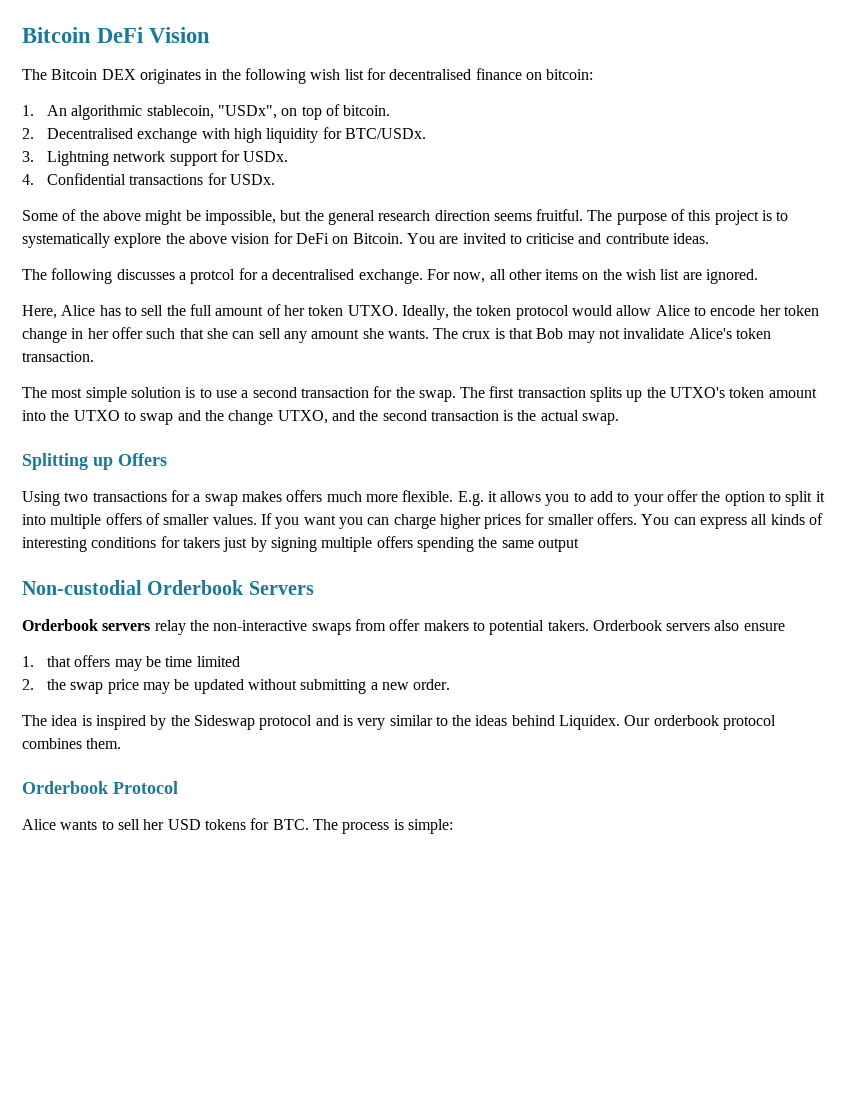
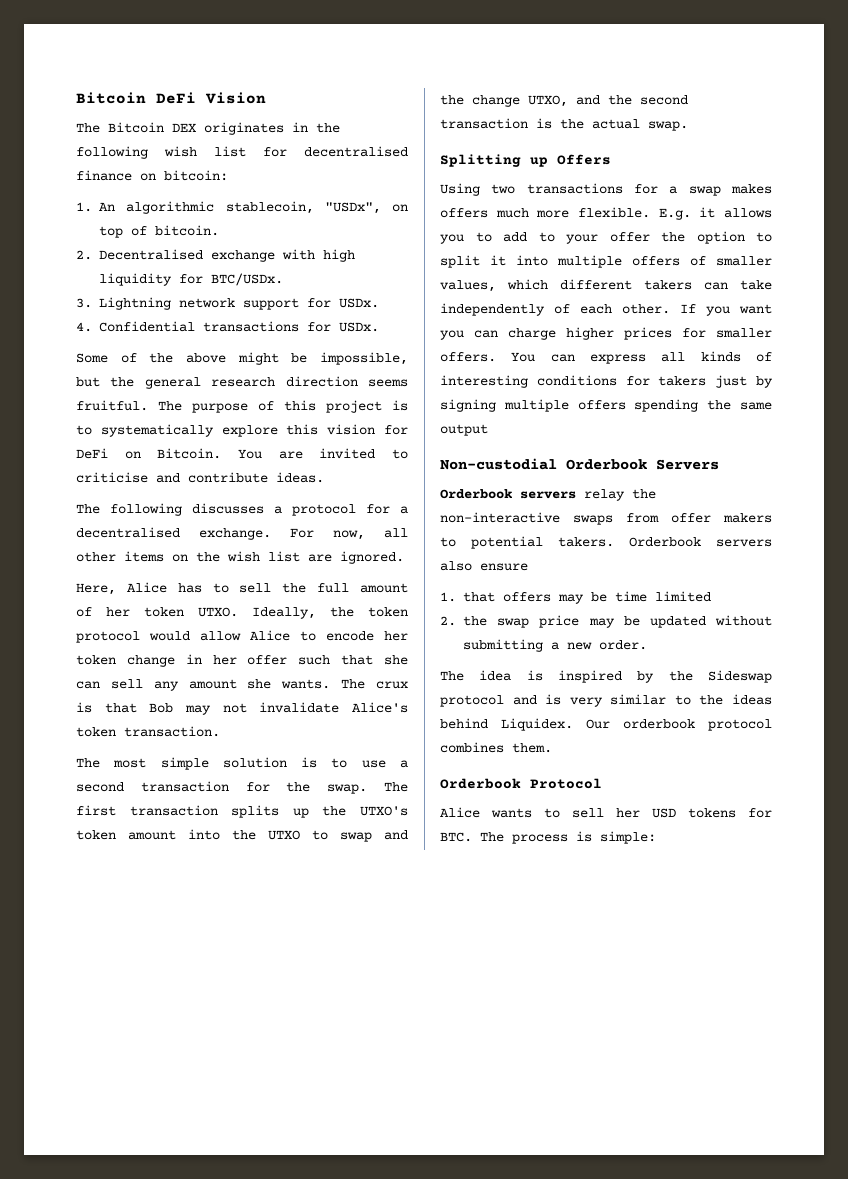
[165,233,227,244] the above -> [286,424,319,435] this
[190,269,236,284] protcol -> [292,504,356,516] protocol
[212,514,257,525] values. -> [440,279,772,292] [440,303,670,316] values, which different takers can take independently of each other.

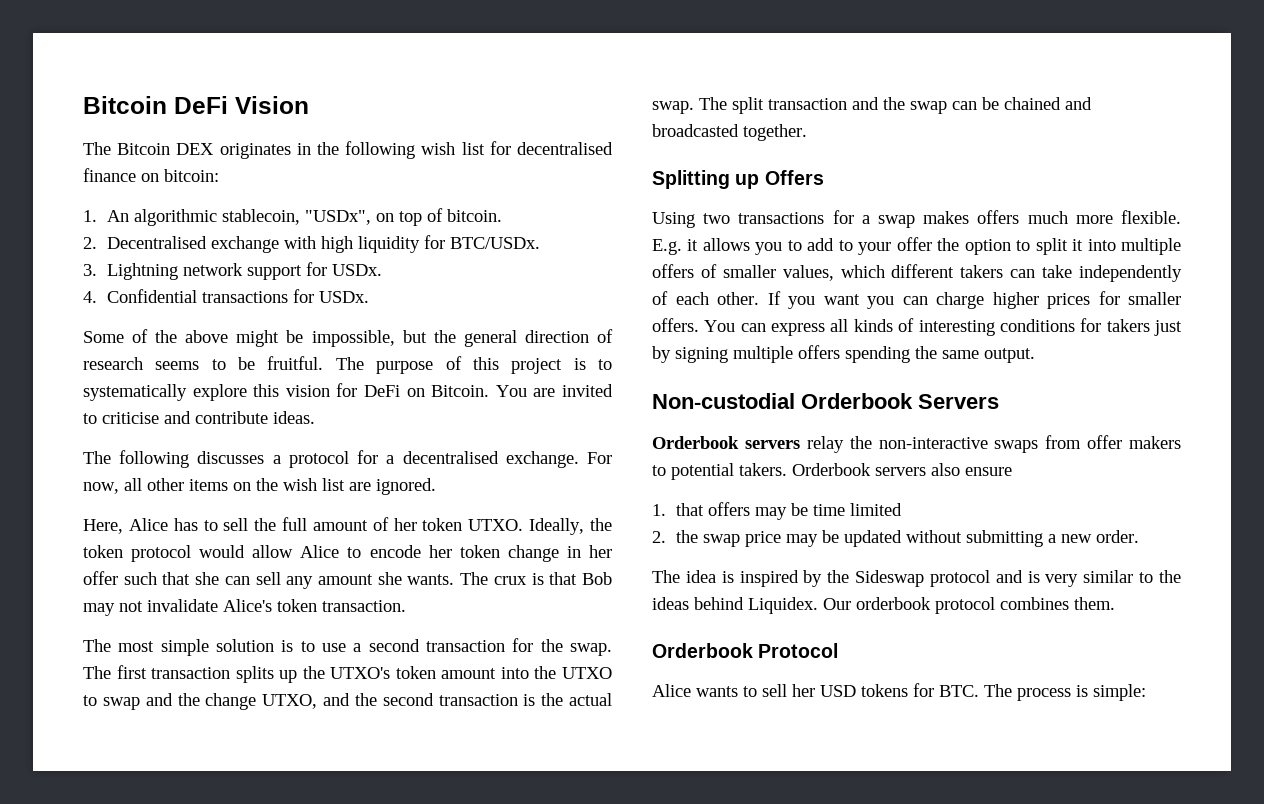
[211,376,408,387] research direction seems -> [524,329,613,343] [83,357,256,370] direction of research seems to be
(688, 126) none -> [699,97,1092,114] [652,124,807,141] The split transaction and the swap can be chained and broadcasted together.
[440,424,488,436] output -> [984,348,1035,363] output.

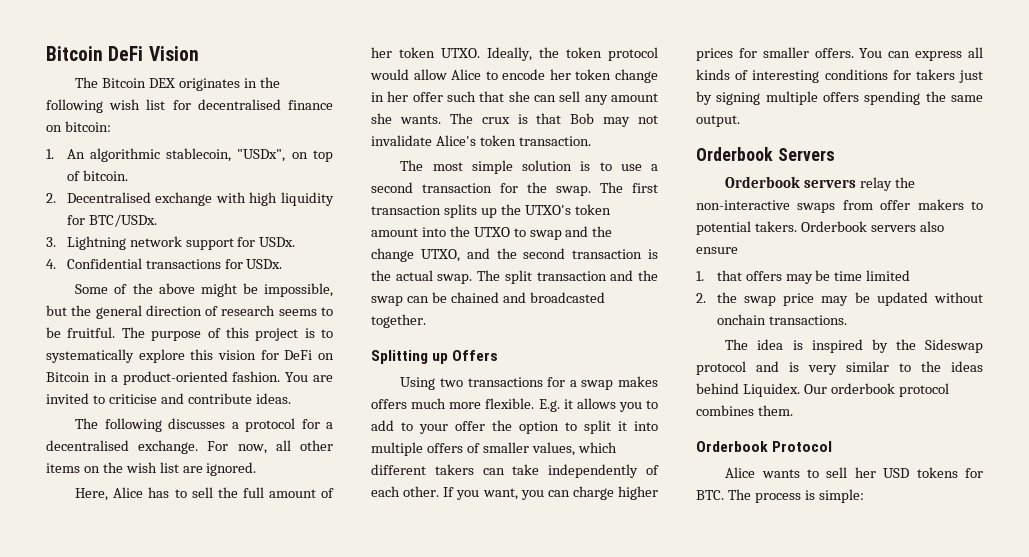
[431,385,490,397] Bitcoin. -> [46,371,281,385] Bitcoin in a product-oriented fashion.
[823,294,860,305] want -> [482,488,518,500] want,
[652,393,795,409] Non-custodial -> (740, 121) none
[965,530,1139,547] submitting a new order. -> [716,314,847,325] onchain transactions.

